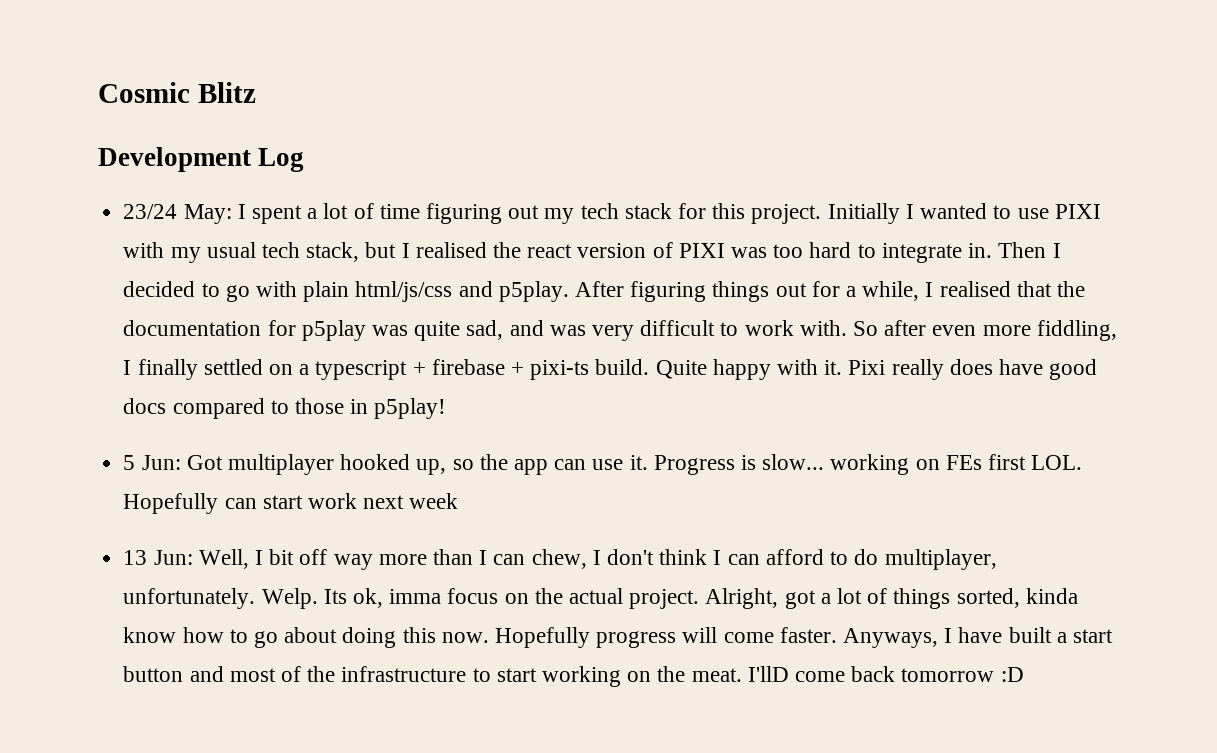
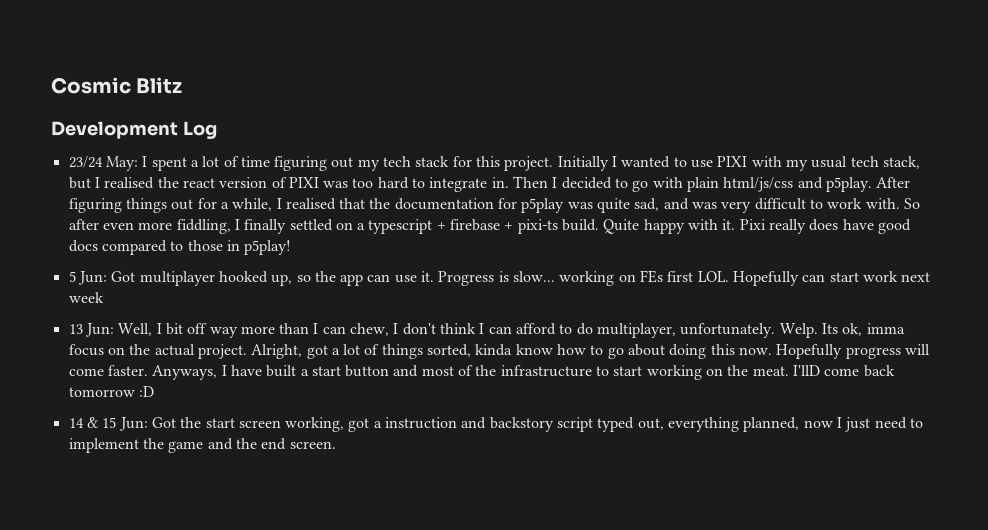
(1024, 674) none -> [68,417,923,432] [68,438,336,453] // 14 & 15 Jun: Got the start screen working, got a instruction and backstory script typed out, everything planned, now I just need to implement the game and the end screen.

